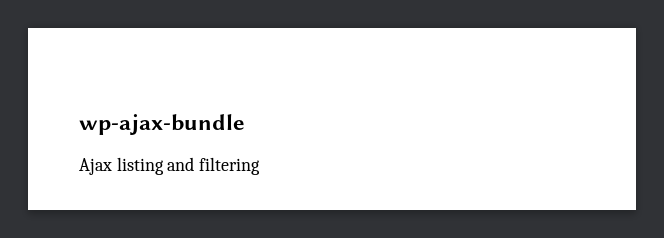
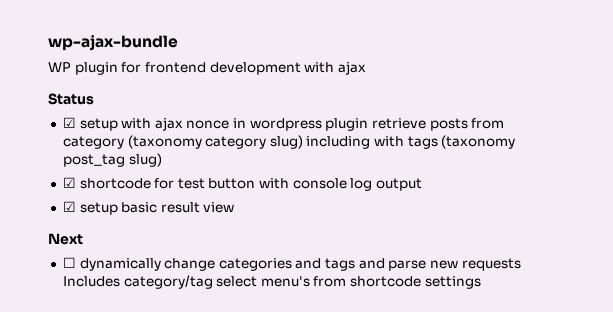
[79,157,261,175] Ajax listing and filtering -> [48,61,366,75] [48,93,94,105] [62,117,505,131] [62,135,516,149] [62,153,162,167] [62,177,423,191] [62,201,235,215] [48,233,83,245] [62,257,521,271] [62,275,481,289] WP plugin for frontend development with ajax // Status // ☑ setup with ajax nonce in wordpress plugin retrieve posts from category (taxonomy category slug) including with tags (taxonomy post_tag slug) // ☑ shortcode for test button with console log output // ☑ setup basic result view // Next // ☐ dynamically change categories and tags and parse new requests Includes category/tag select menu's from shortcode settings

